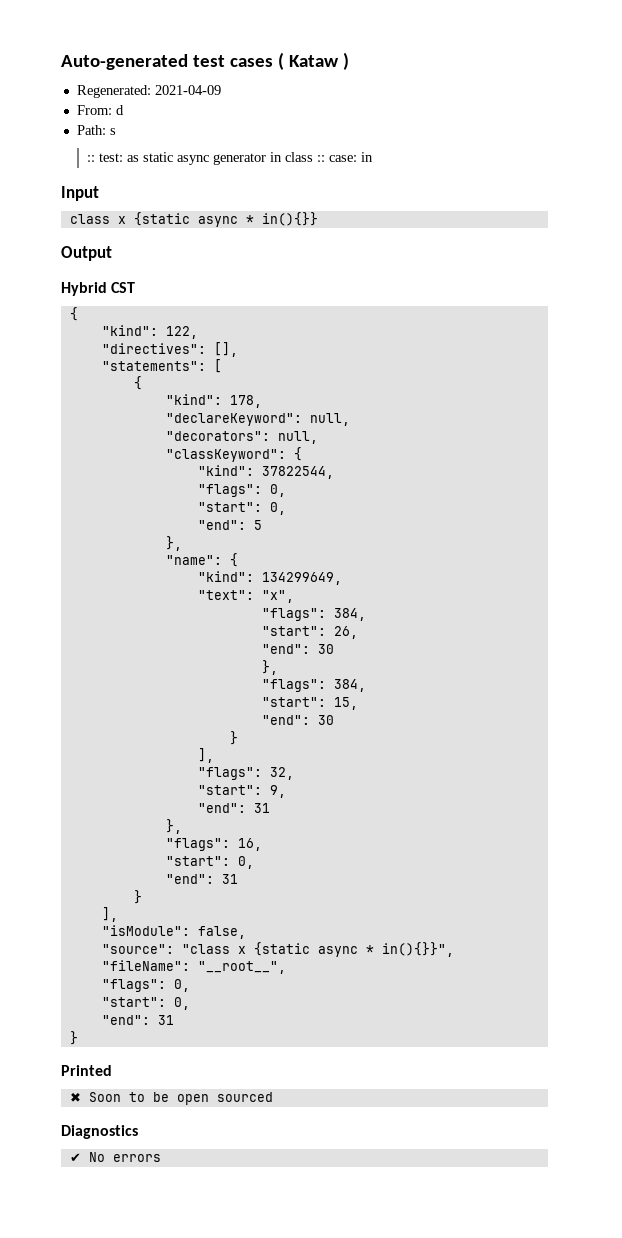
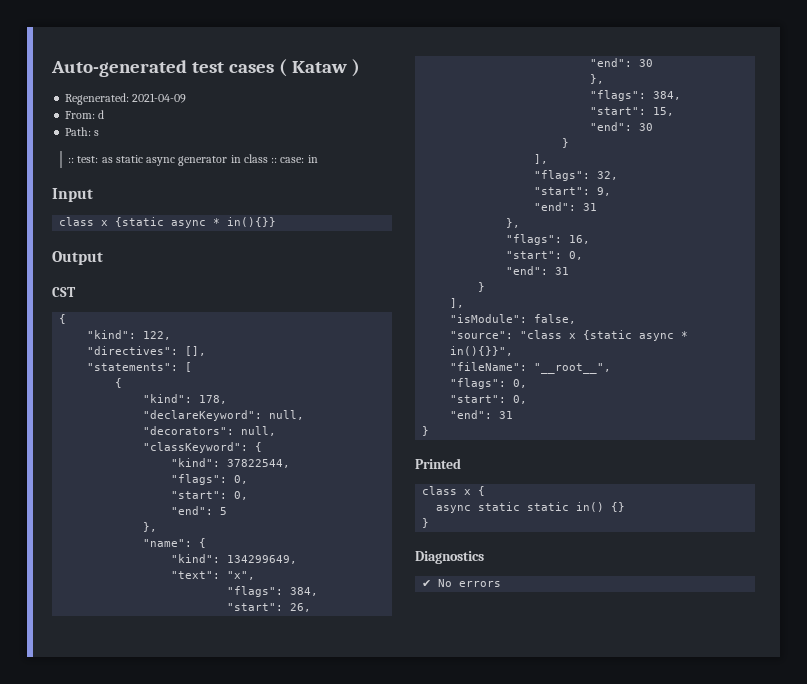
[61,282,107,296] Hybrid -> (103, 258) none
[69,1092,273,1105] ✖ Soon to be open sourced -> [422,486,486,496] [436,502,626,513] [422,518,430,528] class x { // async static static in() {} // }

